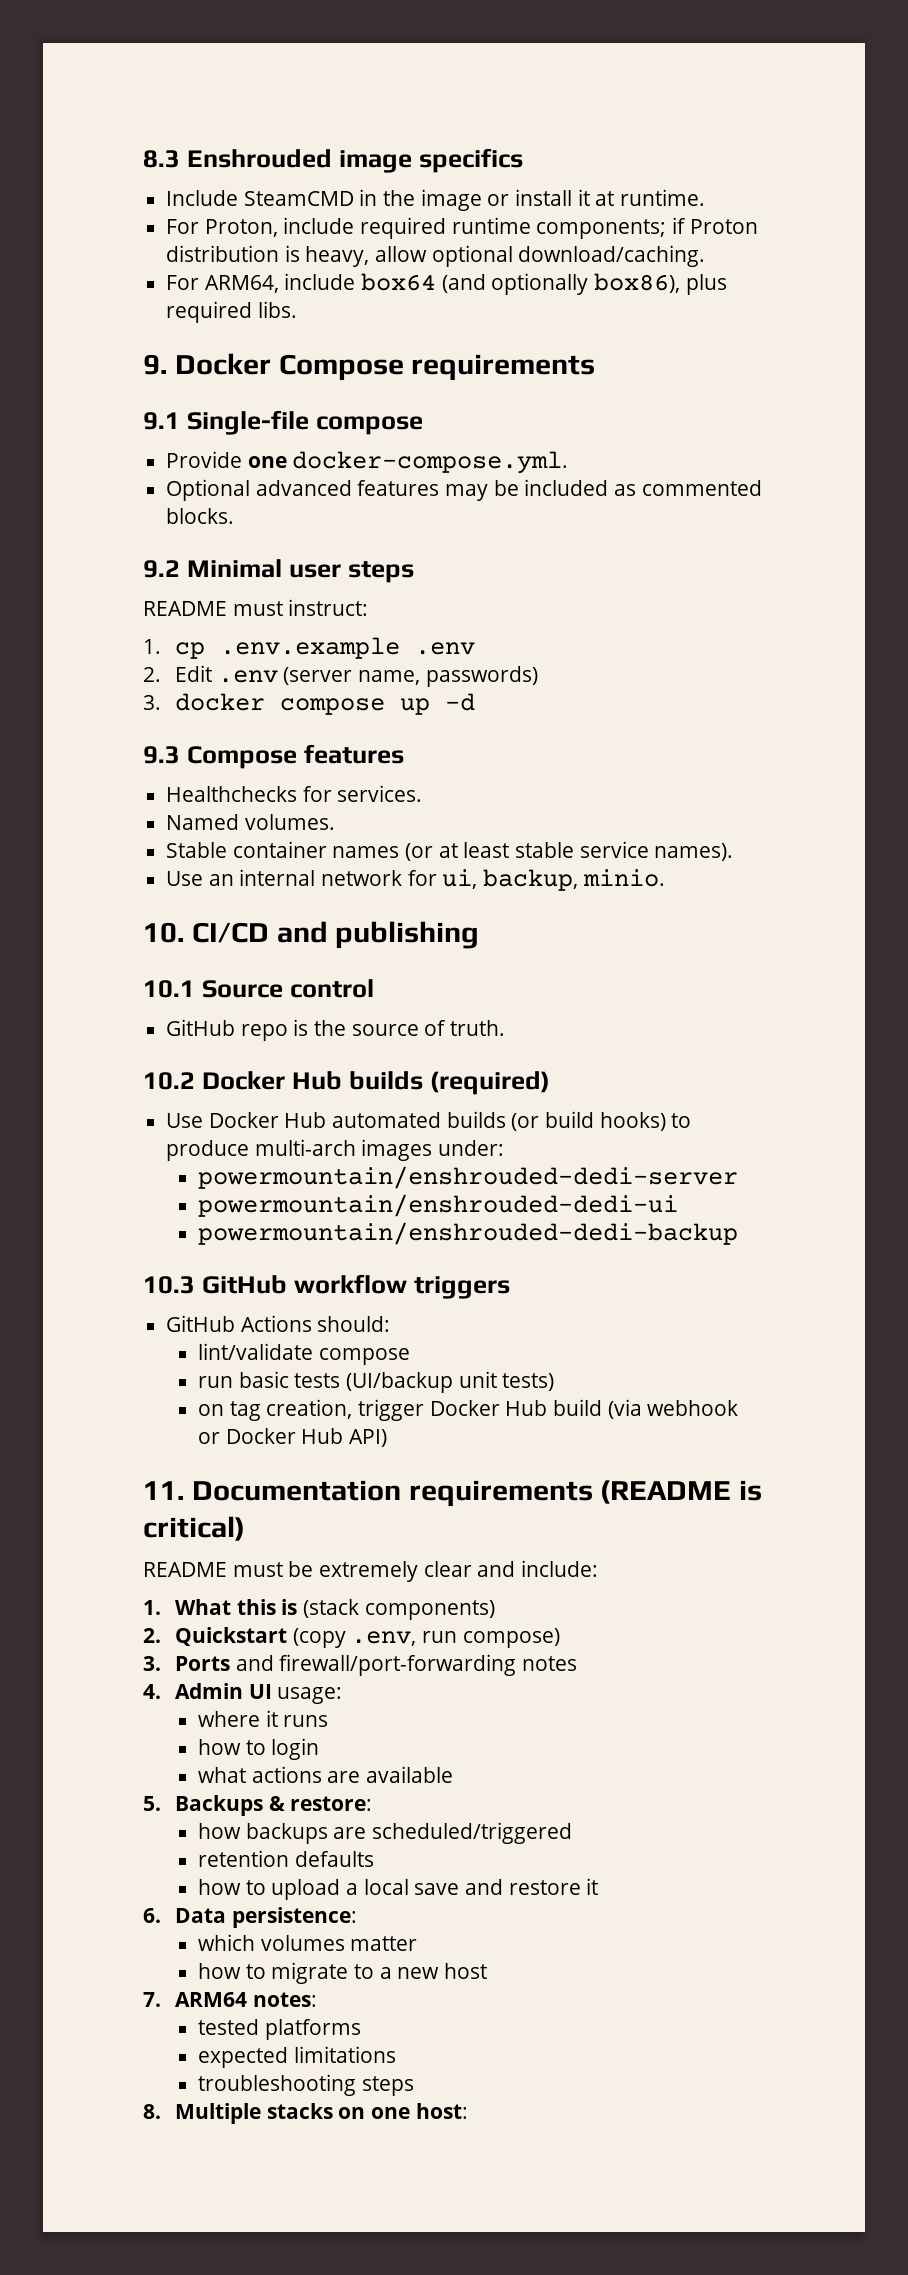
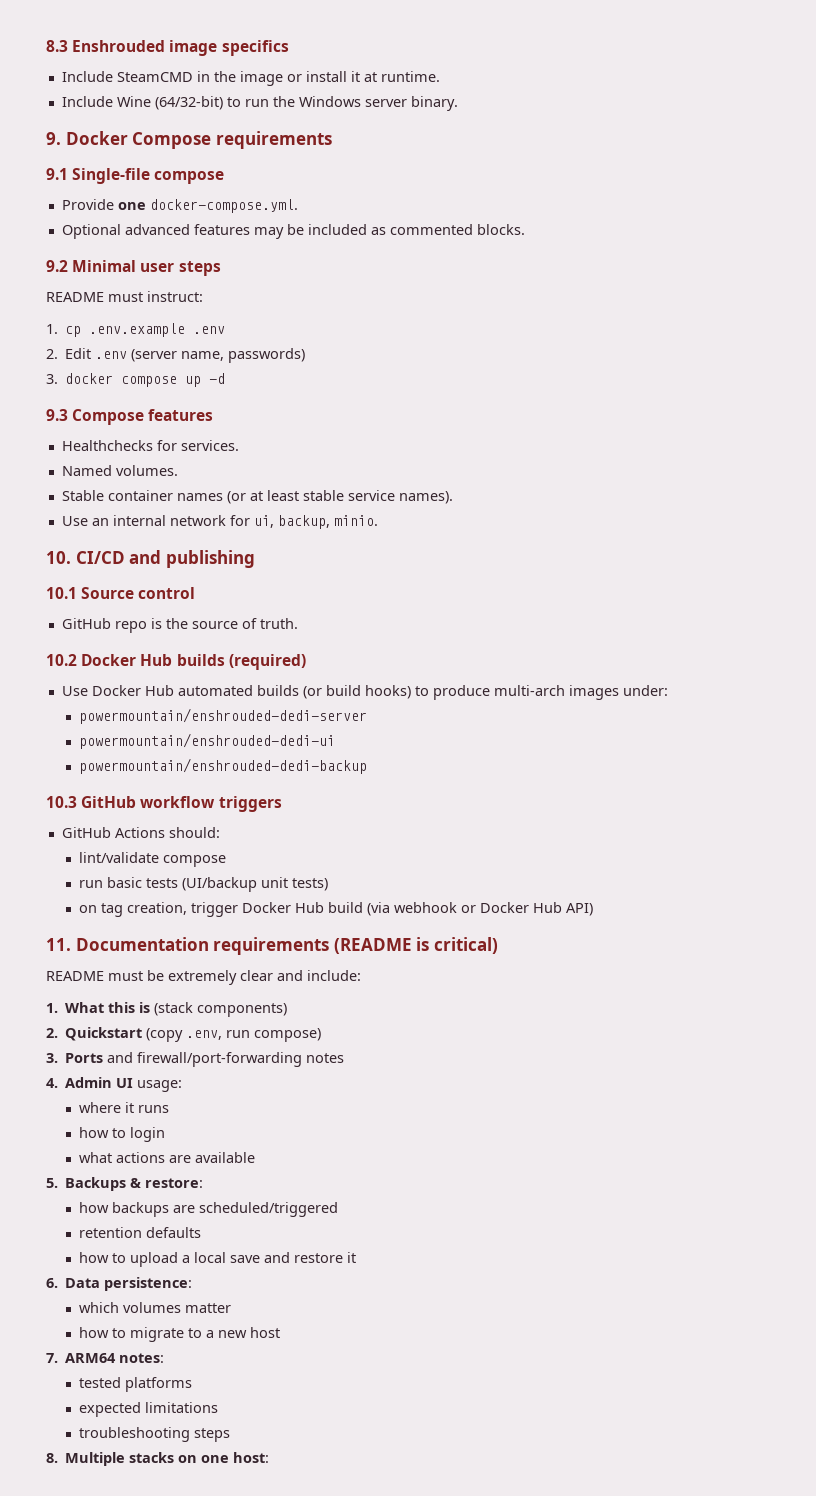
[166,217,758,239] [166,245,706,267] [166,273,727,295] [166,301,297,323] For Proton, include required runtime components; if Proton distribution is heavy, allow optional download/caching. // For ARM64, include box64 (and optionally box86), plus required libs. -> [61,96,458,111] Include Wine (64/32-bit) to run the Windows server binary.

